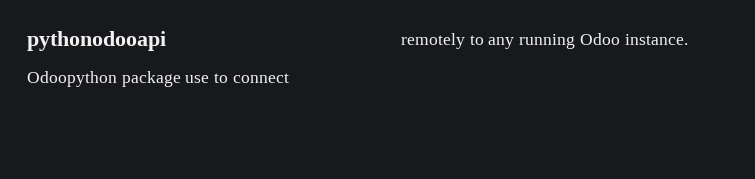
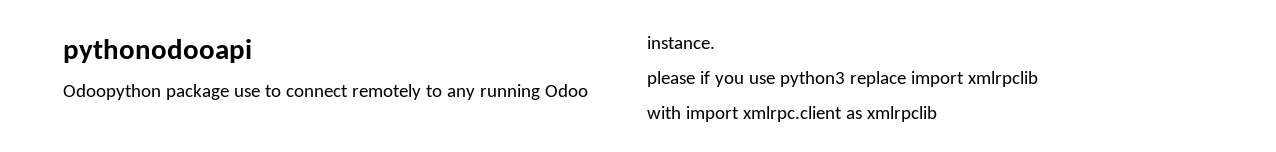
(688, 39) none -> [647,71,1038,87] [647,106,937,122] // please if you use python3 replace import xmlrpclib // with import xmlrpc.client as xmlrpclib

